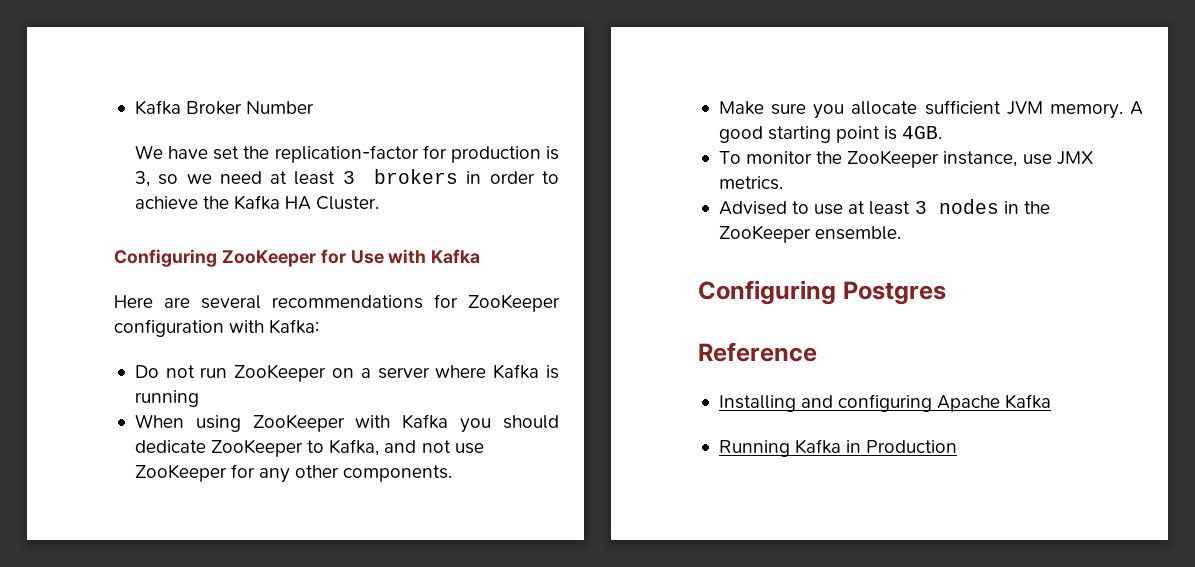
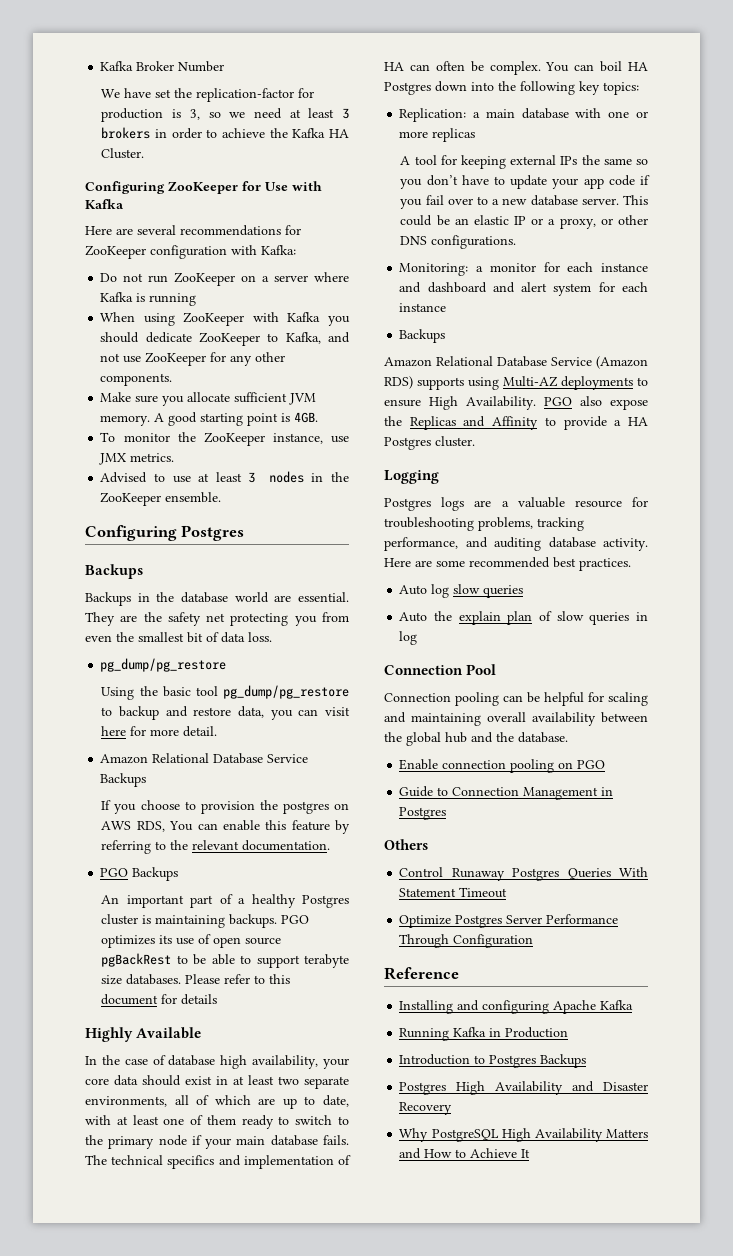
(946, 293) none -> [85,564,143,579] [85,592,349,606] [85,612,349,626] [85,632,272,643] [100,658,227,672] [101,685,349,700] [101,706,351,720] [101,726,218,737] [100,753,309,764] [100,773,147,787] [101,800,349,814] [101,820,351,834] [101,840,331,854] [100,867,179,881] [101,894,349,908] [101,914,310,928] [101,934,282,948] [101,953,349,968] [101,974,291,985] [101,994,218,1005] [85,1027,202,1042] [85,1055,349,1069] [85,1075,349,1089] [85,1095,350,1109] [85,1115,349,1129] [85,1135,349,1149] [85,1155,351,1169] [384,61,648,75] [384,81,639,95] [399,108,648,122] [399,128,476,142] [400,155,648,169] [400,175,650,189] [400,195,648,209] [400,215,648,229] [400,235,517,249] [399,262,648,276] [399,282,648,296] [399,303,447,312] [399,329,446,343] [384,356,648,369] [384,376,648,390] [384,396,648,410] [384,416,648,430] [384,436,475,450] [384,470,439,484] [384,497,648,511] [384,517,584,531] [384,537,648,551] [384,557,631,571] [399,584,524,598] [399,611,648,625] [399,631,418,645] [384,664,497,675] [384,692,648,706] [384,712,648,726] [384,732,568,746] [399,759,606,773] [399,786,614,800] [399,807,447,820] [384,839,428,850] [399,867,648,881] [399,887,508,898] [399,914,619,928] [399,934,534,948] // Backups // Backups in the database world are essential. They are the safety net protecting you from even the smallest bit of data loss. // pg_dump/pg_restore // Using the basic tool pg_dump/pg_restore to backup and restore data, you can visit here for more detail. // Amazon Relational Database Service Backups // If you choose to provision the postgres on AWS RDS, You can enable this feature by referring to the relevant documentation. // PGO Backups // An important part of a healthy Postgres cluster is maintaining backups. PGO optimizes its use of open source pgBackRest to be able to support terabyte size databases. Please refer to this document for details // Highly Available // In the case of database high availability, your core data should exist in at least two separate environments, all of which are up to date, with at least one of them ready to switch to the primary node if your main database fails. The technical specifics and implementation of HA can often be complex. You can boil HA Postgres down into the following key topics: // Replication: a main database with one or more replicas // A tool for keeping external IPs the same so you don’t have to update your app code if you fail over to a new database server. This could be an elastic IP or a proxy, or other DNS configurations. // Monitoring: a monitor for each instance and dashboard and alert system for each instance // Backups // Amazon Relational Database Service (Amazon RDS) supports using Multi-AZ deployments to ensure High Availability. PGO also expose the Replicas and Affinity to provide a HA Postgres cluster. // Logging // Postgres logs are a valuable resource for troubleshooting problems, tracking performance, and auditing database activity. Here are some recommended best practices. // Auto log slow queries // Auto the explain plan of slow queries in log // Connection Pool // Connection pooling can be helpful for scaling and maintaining overall availability between the global hub and the database. // Enable connection pooling on PGO // Guide to Connection Management in Postgres // Others // Control Runaway Postgres Queries With Statement Timeout // Optimize Postgres Server Performance Through Configuration
(958, 446) none -> [399,1054,587,1068] [399,1081,648,1095] [399,1102,453,1115] [399,1128,648,1142] [399,1148,531,1159] // Introduction to Postgres Backups // Postgres High Availability and Disaster Recovery // Why PostgreSQL High Availability Matters and How to Achieve It

